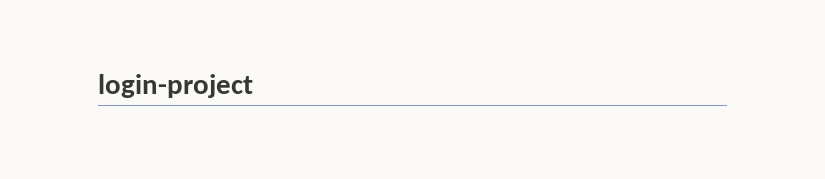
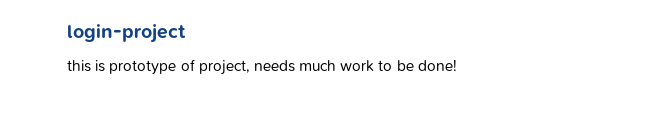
(253, 86) none -> [67,59,457,75] // this is prototype of project, needs much work to be done!

